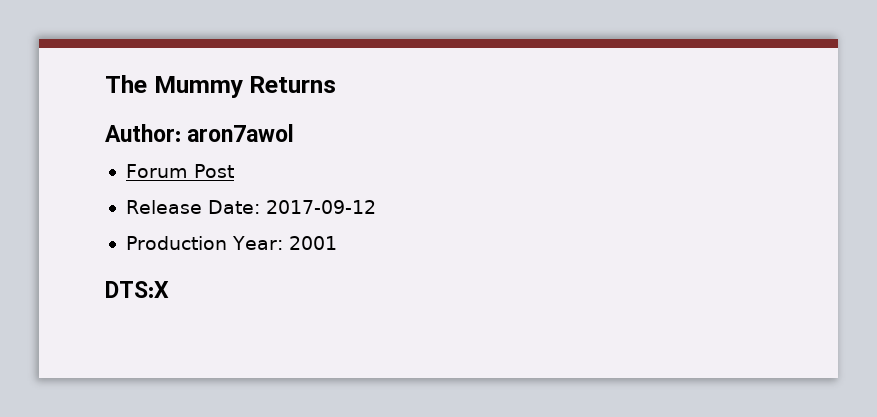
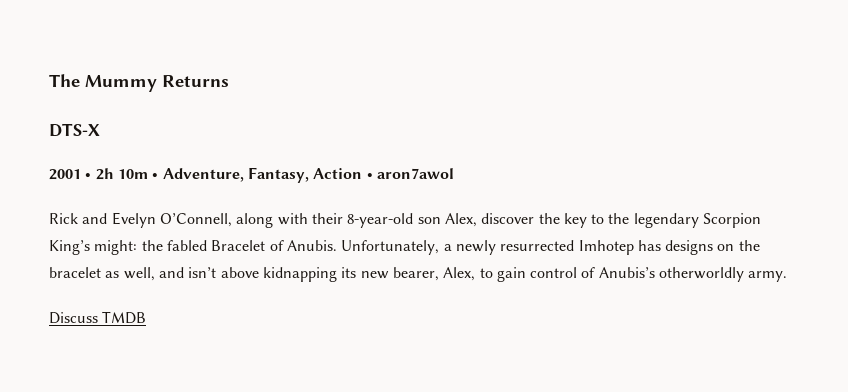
[105,124,295,142] [125,164,234,178] [125,200,376,214] [125,236,337,250] [105,281,169,298] Author: aron7awol // Forum Post // Release Date: 2017-09-12 // Production Year: 2001 // DTS:X -> [49,123,100,137] [49,167,454,183] [49,212,762,228] [49,240,760,255] [49,267,788,282] [49,311,147,324] DTS-X // 2001 • 2h 10m • Adventure, Fantasy, Action • aron7awol // Rick and Evelyn O’Connell, along with their 8-year-old son Alex, discover the key to the legendary Scorpion King’s might: the fabled Bracelet of Anubis. Unfortunately, a newly resurrected Imhotep has designs on the bracelet as well, and isn’t above kidnapping its new bearer, Alex, to gain control of Anubis’s otherworldly army. // Discuss TMDB

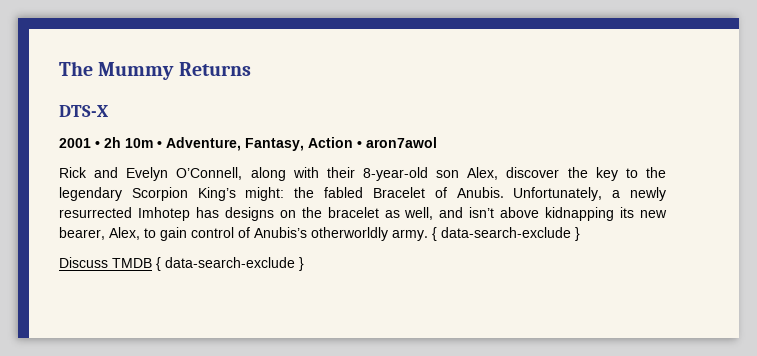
(788, 276) none -> [432,227,580,241] { data-search-exclude }
(147, 317) none -> [156,257,304,271] { data-search-exclude }

